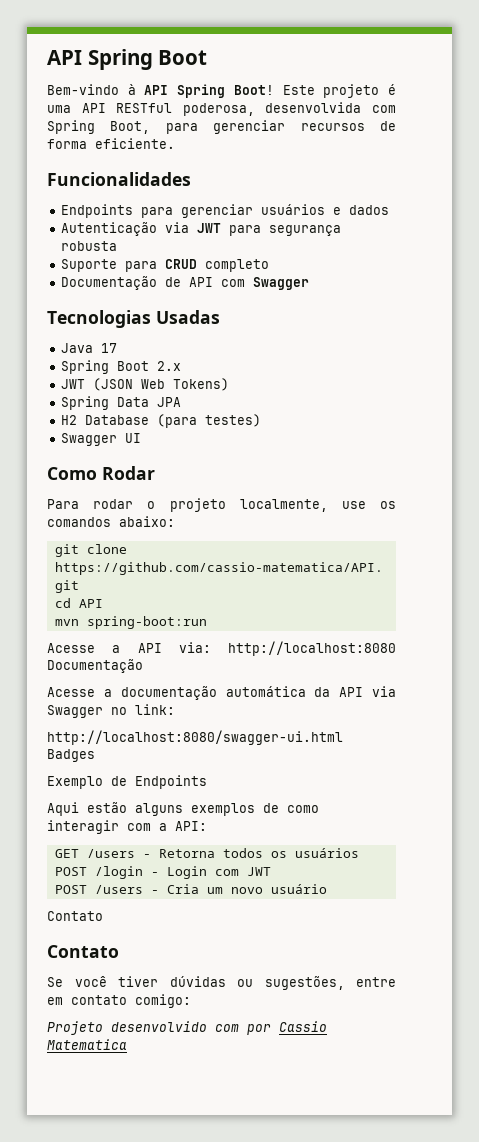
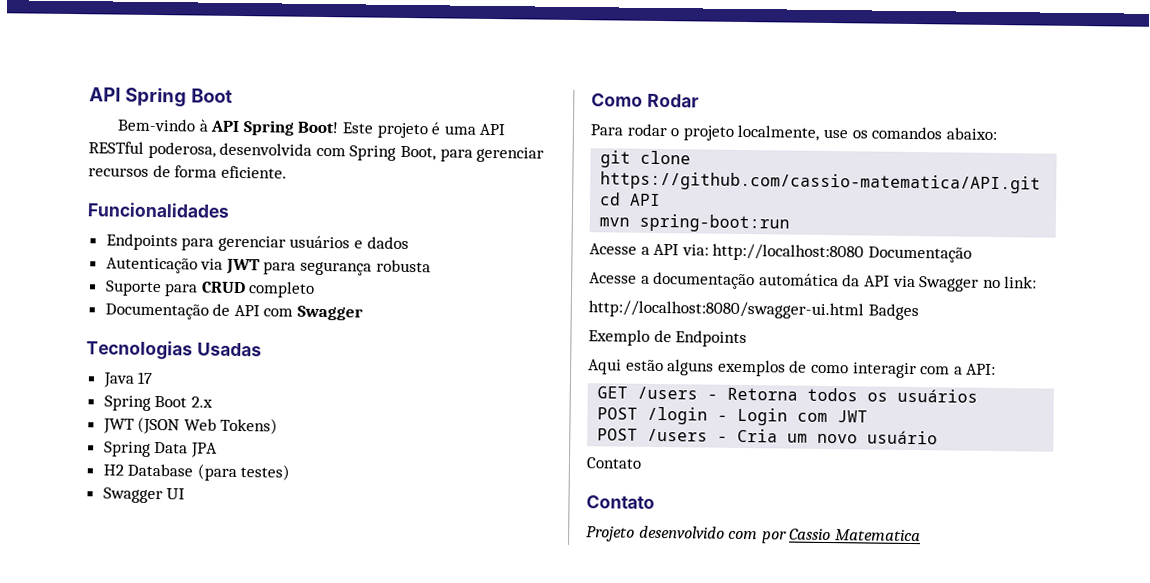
[47,976,396,990] [47,994,191,1008] // Se você tiver dúvidas ou sugestões, entre em contato comigo: -> (655, 502) none

